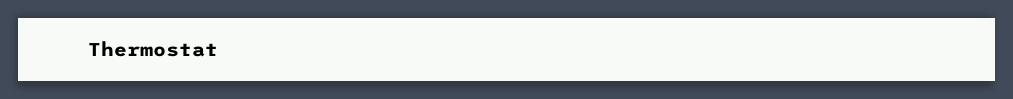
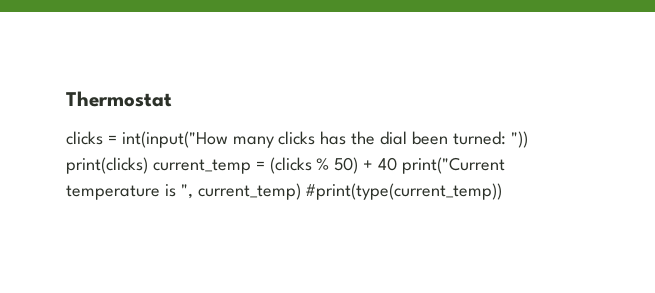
(218, 49) none -> [66,131,528,148] [66,157,505,174] [66,183,503,200] // clicks = int(input("How many clicks has the dial been turned: ")) print(clicks) current_temp = (clicks % 50) + 40 print("Current temperature is ", current_temp) #print(type(current_temp))

